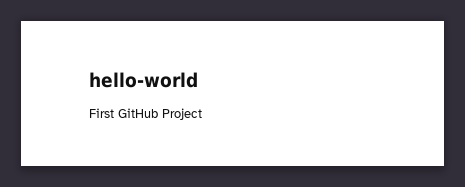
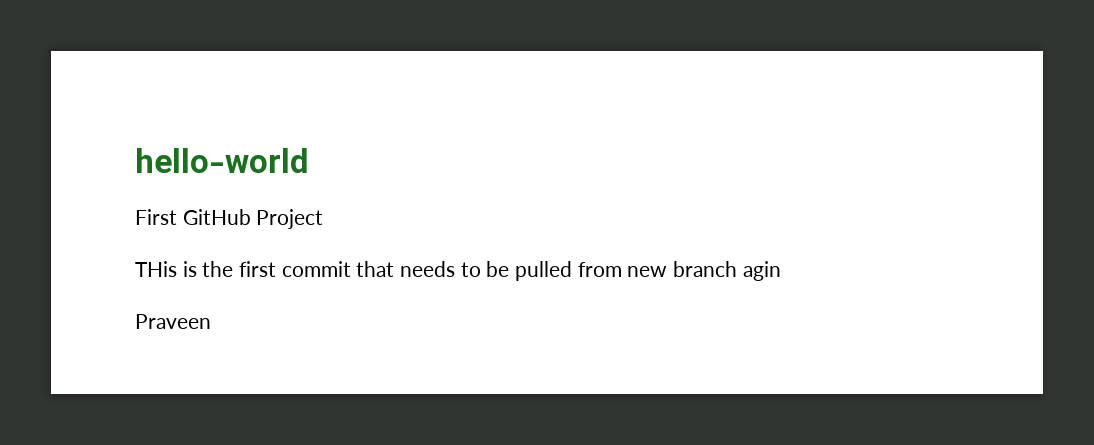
(202, 114) none -> [135,261,781,281] [135,314,211,329] // THis is the first commit that needs to be pulled from new branch agin // Praveen

